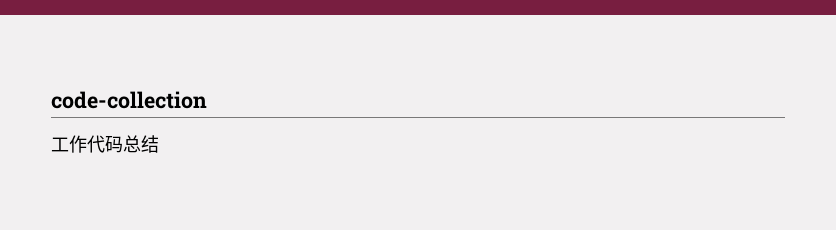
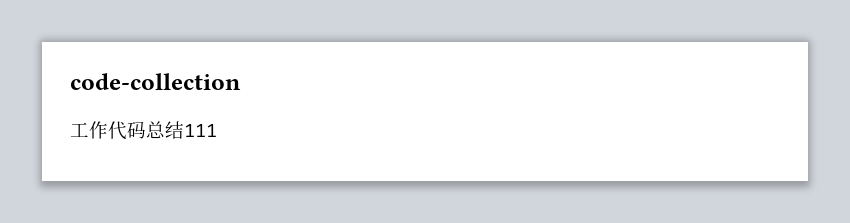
(159, 144) none -> [184,124,217,137] 111

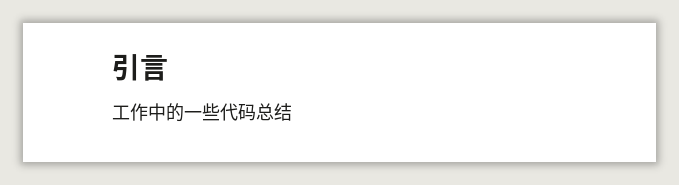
[70,73,241,90] code-collection -> [112,54,168,81] 引言
(108, 130) none -> [148,103,220,122] 中的一些
[184,124,217,137] 111 -> (292, 112) none

